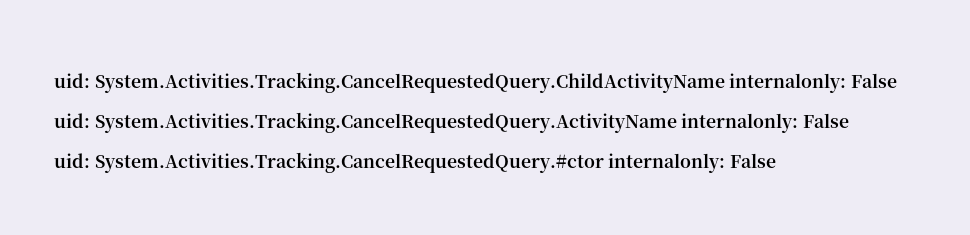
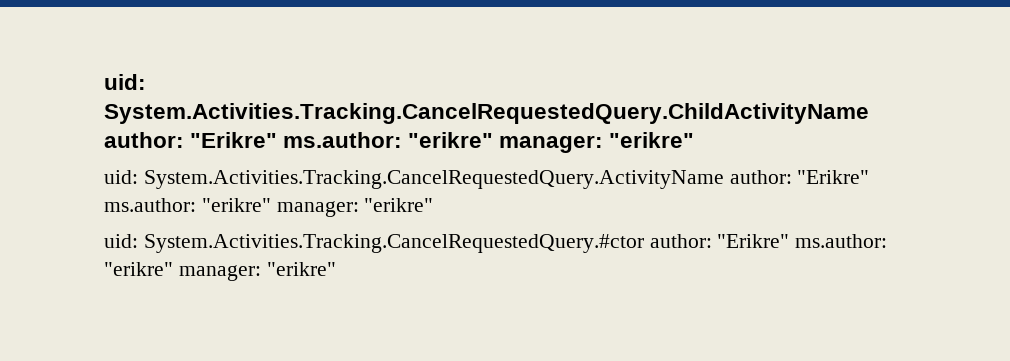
[729,73,898,93] [54,112,850,133] [54,152,777,173] internalonly: False // uid: System.Activities.Tracking.CancelRequestedQuery.ActivityName internalonly: False // uid: System.Activities.Tracking.CancelRequestedQuery.#ctor internalonly: False -> [104,132,695,153] [104,170,870,189] [104,198,434,217] [104,234,888,253] [104,262,336,281] author: "Erikre" ms.author: "erikre" manager: "erikre" // uid: System.Activities.Tracking.CancelRequestedQuery.ActivityName author: "Erikre" ms.author: "erikre" manager: "erikre" // uid: System.Activities.Tracking.CancelRequestedQuery.#ctor author: "Erikre" ms.author: "erikre" manager: "erikre"

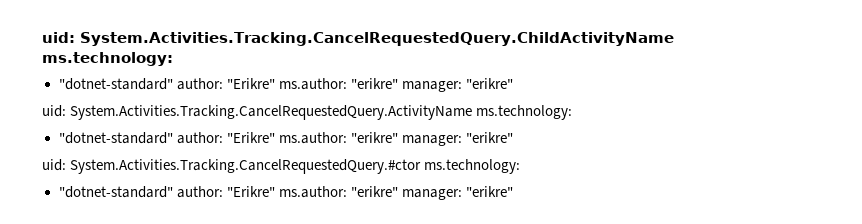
(869, 113) none -> [42,52,173,66] [58,78,173,90] ms.technology: // "dotnet-standard"
(724, 179) none -> [476,105,573,120] [58,132,173,144] ms.technology: // "dotnet-standard"
(644, 243) none -> [424,159,521,174] [58,186,173,198] ms.technology: // "dotnet-standard"

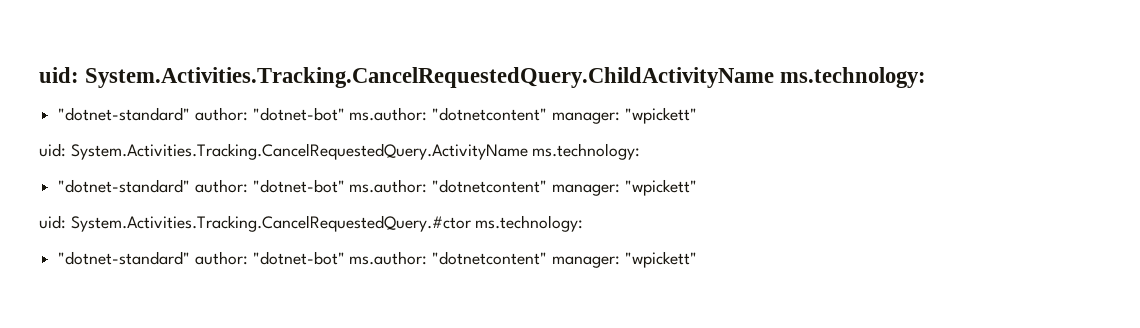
[226,78,513,92] "Erikre" ms.author: "erikre" manager: "erikre" -> [252,107,697,124] "dotnet-bot" ms.author: "dotnetcontent" manager: "wpickett"
[226,132,513,146] "Erikre" ms.author: "erikre" manager: "erikre" -> [252,179,697,196] "dotnet-bot" ms.author: "dotnetcontent" manager: "wpickett"
[226,186,513,200] "Erikre" ms.author: "erikre" manager: "erikre" -> [252,251,697,268] "dotnet-bot" ms.author: "dotnetcontent" manager: "wpickett"

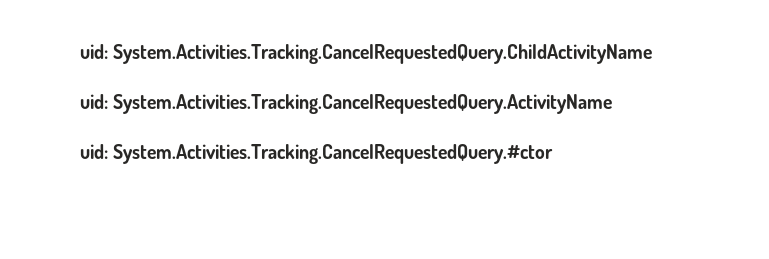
[780,67,927,88] [58,107,697,124] [39,143,641,160] [58,179,697,196] [39,215,584,232] [58,251,697,268] ms.technology: // "dotnet-standard" author: "dotnet-bot" ms.author: "dotnetcontent" manager: "wpickett" // uid: System.Activities.Tracking.CancelRequestedQuery.ActivityName ms.technology: // "dotnet-standard" author: "dotnet-bot" ms.author: "dotnetcontent" manager: "wpickett" // uid: System.Activities.Tracking.CancelRequestedQuery.#ctor ms.technology: // "dotnet-standard" author: "dotnet-bot" ms.author: "dotnetcontent" manager: "wpickett" -> [80,94,613,114] [80,144,554,164] // uid: System.Activities.Tracking.CancelRequestedQuery.ActivityName // uid: System.Activities.Tracking.CancelRequestedQuery.#ctor

